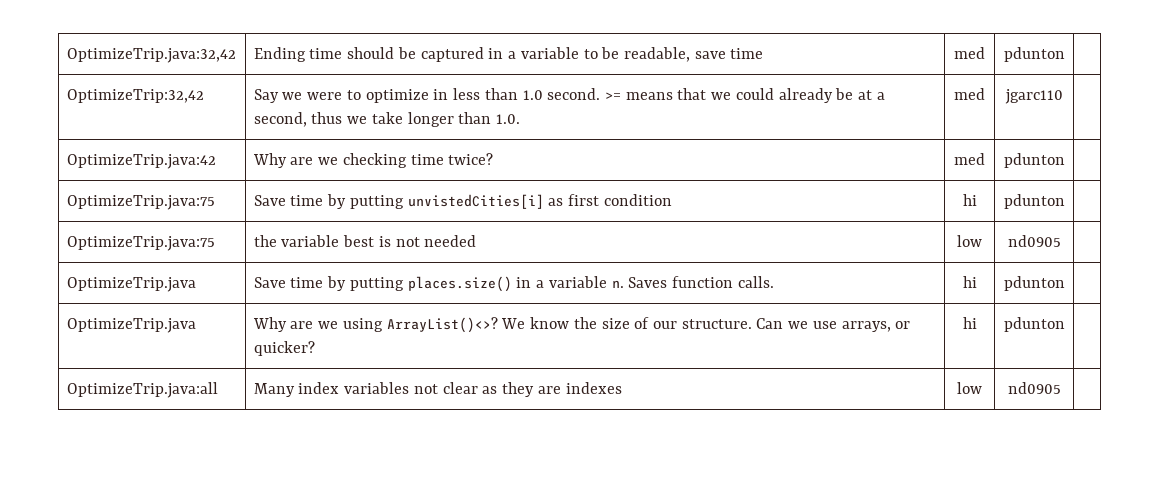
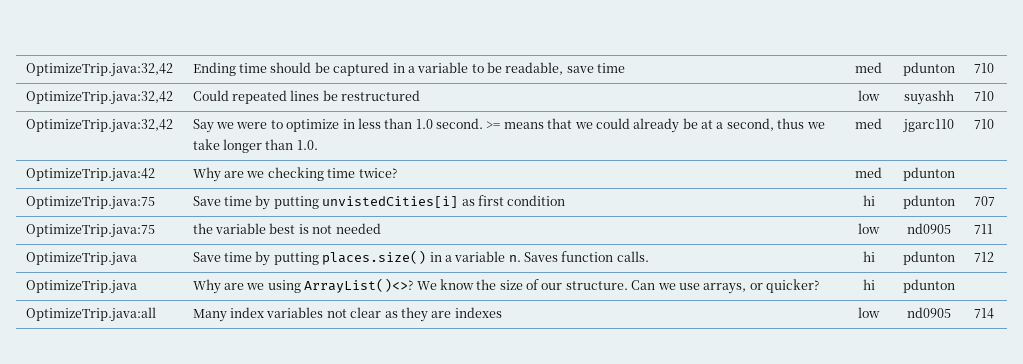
[66,89,204,103] // OptimizeTrip:32,42 -> [973,63,994,73] [25,91,173,105] [192,90,421,104] [858,90,880,101] [903,90,954,105] [973,91,994,101] [25,119,173,133] 710 // OptimizeTrip.java:32,42 | Could repeated lines be restructured | low | suyashh | 710 // OptimizeTrip.java:32,42
(1063, 96) none -> [973,119,994,129] 710
(1065, 201) none -> [973,196,995,206] 707
(1061, 241) none -> [973,224,993,234] 711
(1065, 283) none -> [973,252,994,262] 712
(1061, 388) none -> [973,308,994,319] 714

